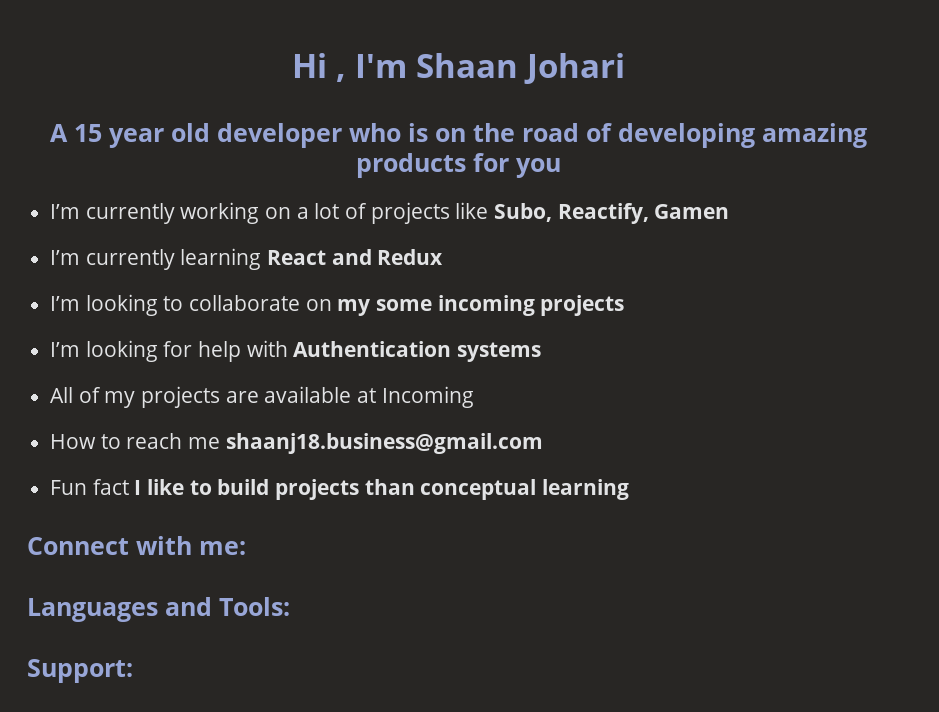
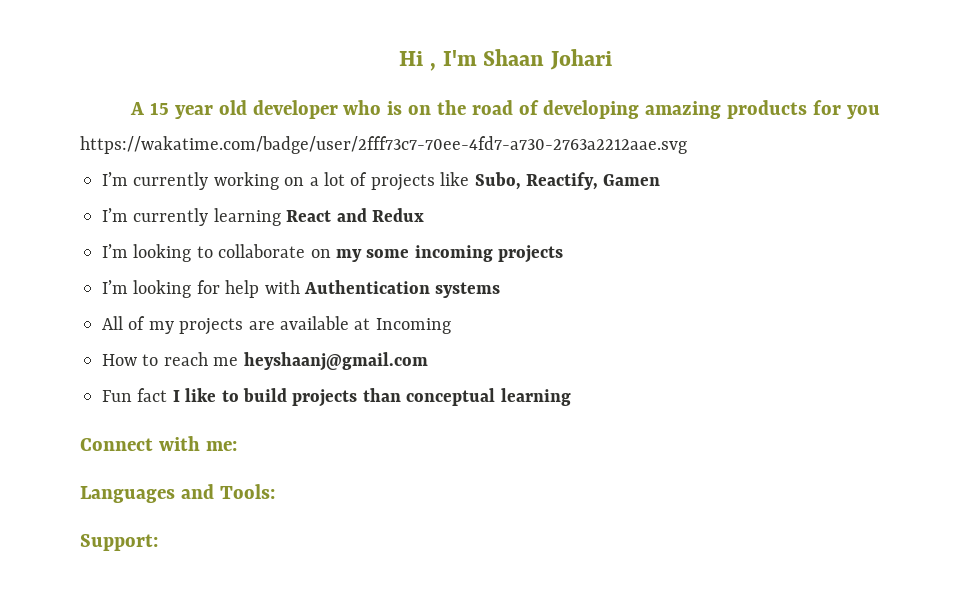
(561, 168) none -> [80,136,687,154] // https://wakatime.com/badge/user/2fff73c7-70ee-4fd7-a730-2763a2212aae.svg
[225,433,543,454] shaanj18.business@gmail.com -> [243,352,428,371] heyshaanj@gmail.com

